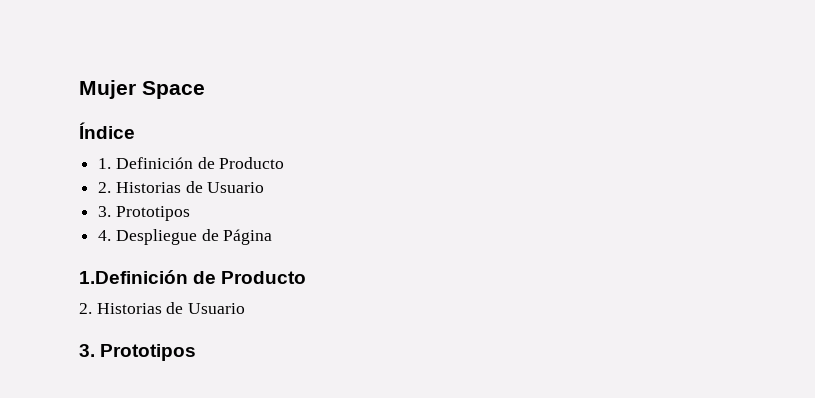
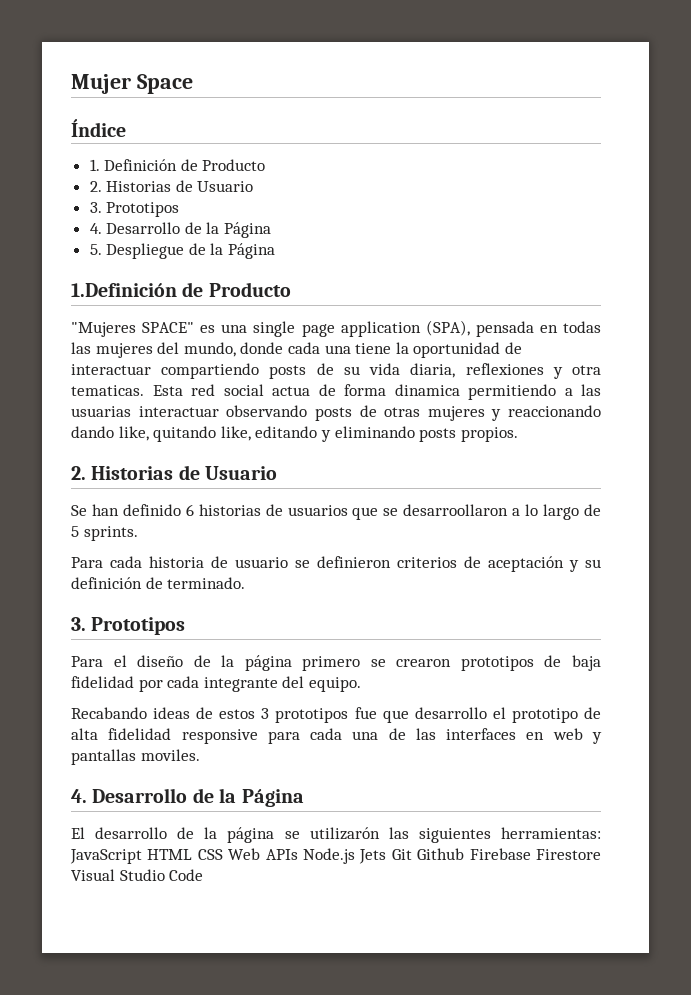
(112, 235) none -> [106,222,272,238] [89,244,102,255] Desarrollo de la Página // 5.
(219, 235) none -> [210,243,224,255] la
[79,302,246,314] [79,344,197,361] 2. Historias de Usuario // 3. Prototipos -> [71,320,602,337] [71,342,522,358] [71,363,601,379] [71,384,601,400] [71,405,601,421] [71,426,518,442] [71,465,278,480] [71,504,601,520] [71,526,138,541] [71,556,601,572] [71,577,246,589] [71,617,186,635] [71,655,601,671] [71,676,361,692] [71,707,601,723] [71,728,602,744] [71,749,200,765] [71,788,304,807] [71,827,601,843] [70,848,601,864] [71,869,204,881] "Mujeres SPACE" es una single page application (SPA), pensada en todas las mujeres del mundo, donde cada una tiene la oportunidad de interactuar compartiendo posts de su vida diaria, reflexiones y otra tematicas. Esta red social actua de forma dinamica permitiendo a las usuarias interactuar observando posts de otras mujeres y reaccionando dando like, quitando like, editando y eliminando posts propios. // 2. Historias de Usuario // Se han definido 6 historias de usuarios que se desarroollaron a lo largo de 5 sprints. // Para cada historia de usuario se definieron criterios de aceptación y su definición de terminado. // 3. Prototipos // Para el diseño de la página primero se crearon prototipos de baja fidelidad por cada integrante del equipo. // Recabando ideas de estos 3 prototipos fue que desarrollo el prototipo de alta fidelidad responsive para cada una de las interfaces en web y pantallas moviles. // 4. Desarrollo de la Página // El desarrollo de la página se utilizarón las siguientes herramientas: JavaScript HTML CSS Web APIs Node.js Jets Git Github Firebase Firestore Visual Studio Code

